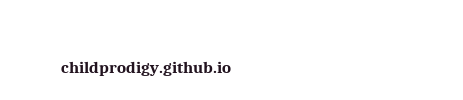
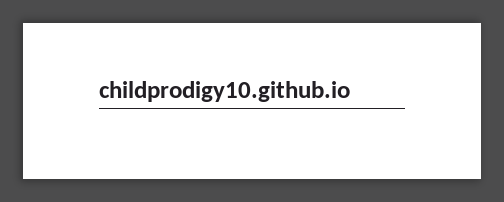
[61,61,231,76] childprodigy.github.io -> [99,81,350,102] childprodigy10.github.io

